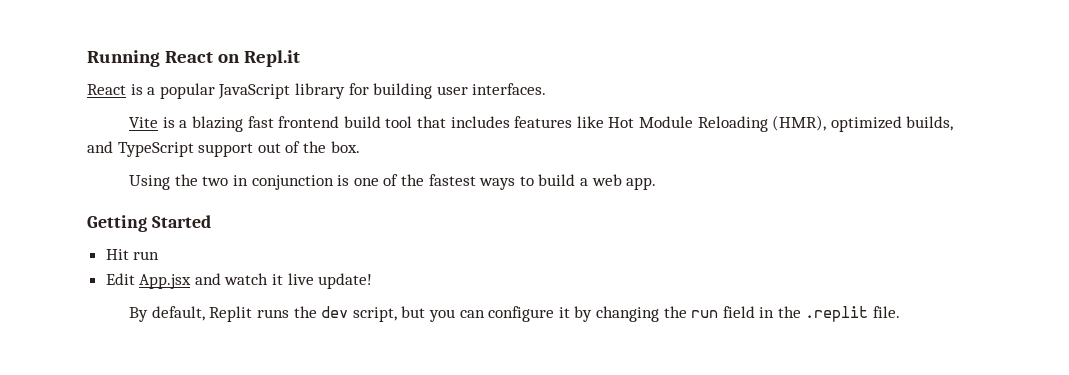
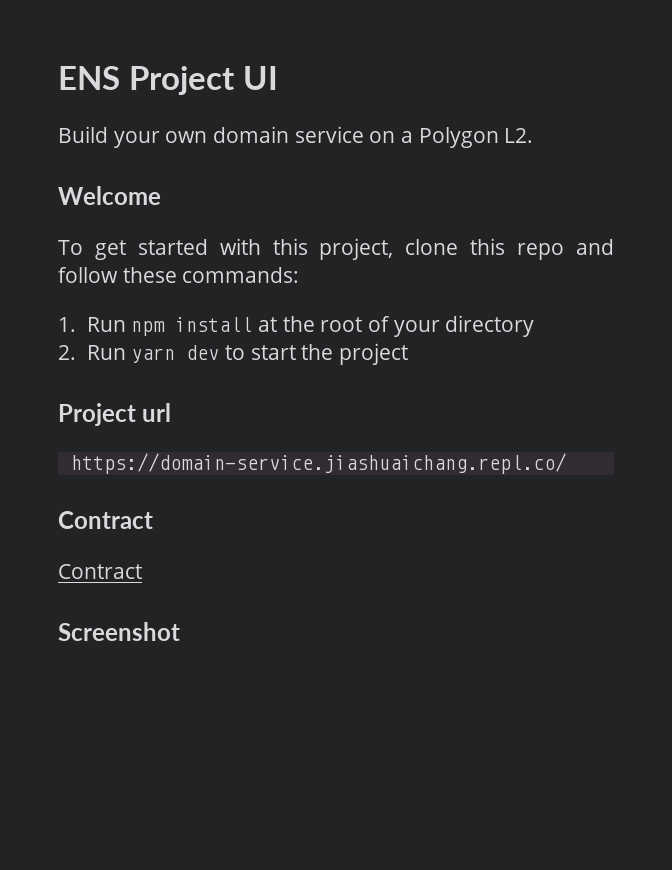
[87,50,300,67] [87,83,547,99] [129,115,954,132] [87,141,360,157] [129,174,657,190] [87,215,211,232] [105,249,160,260] [105,273,373,289] [129,306,901,322] Running React on Repl.it // React is a popular JavaScript library for building user interfaces. // Vite is a blazing fast frontend build tool that includes features like Hot Module Reloading (HMR), optimized builds, and TypeScript support out of the box. // Using the two in conjunction is one of the fastest ways to build a web app. // Getting Started // Hit run // Edit App.jsx and watch it live update! // By default, Replit runs the dev script, but you can configure it by changing the run field in the .replit file. -> [58,66,278,95] [58,126,534,148] [58,186,161,205] [58,238,614,260] [58,267,300,283] [58,315,535,337] [58,343,408,365] [58,403,172,426] [70,453,566,474] [58,511,153,529] [58,564,142,579] [58,622,180,641] ENS Project UI // Build your own domain service on a Polygon L2. // Welcome // To get started with this project, clone this repo and follow these commands: // 1. Run npm install at the root of your directory // 2. Run yarn dev to start the project // Project url // https://domain-service.jiashuaichang.repl.co/ // Contract // Contract // Screenshot

